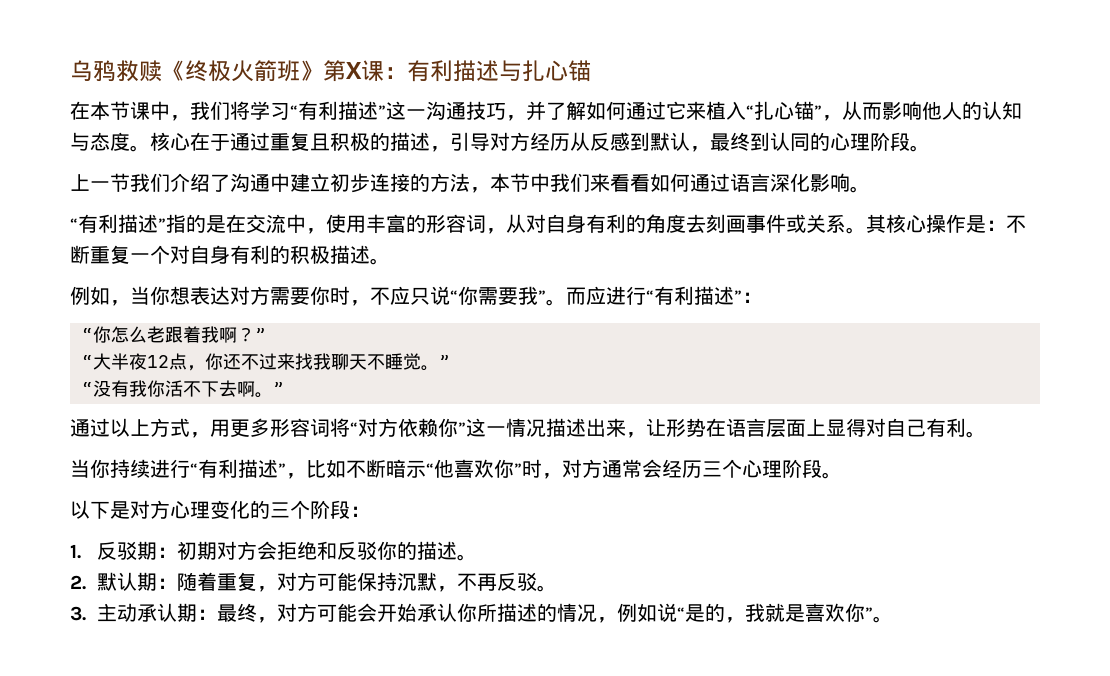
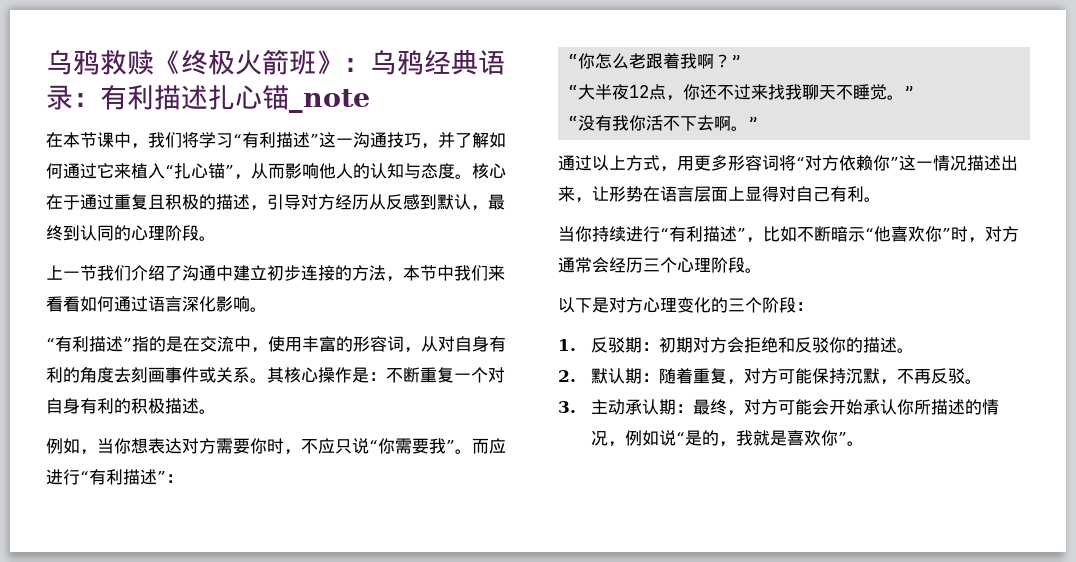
[323,60,384,82] 第X课 -> [343,49,505,75] [46,85,73,110] ：乌鸦经典语录
[499,60,591,82] 与扎心锚 -> [208,85,370,113] 扎心锚_note

